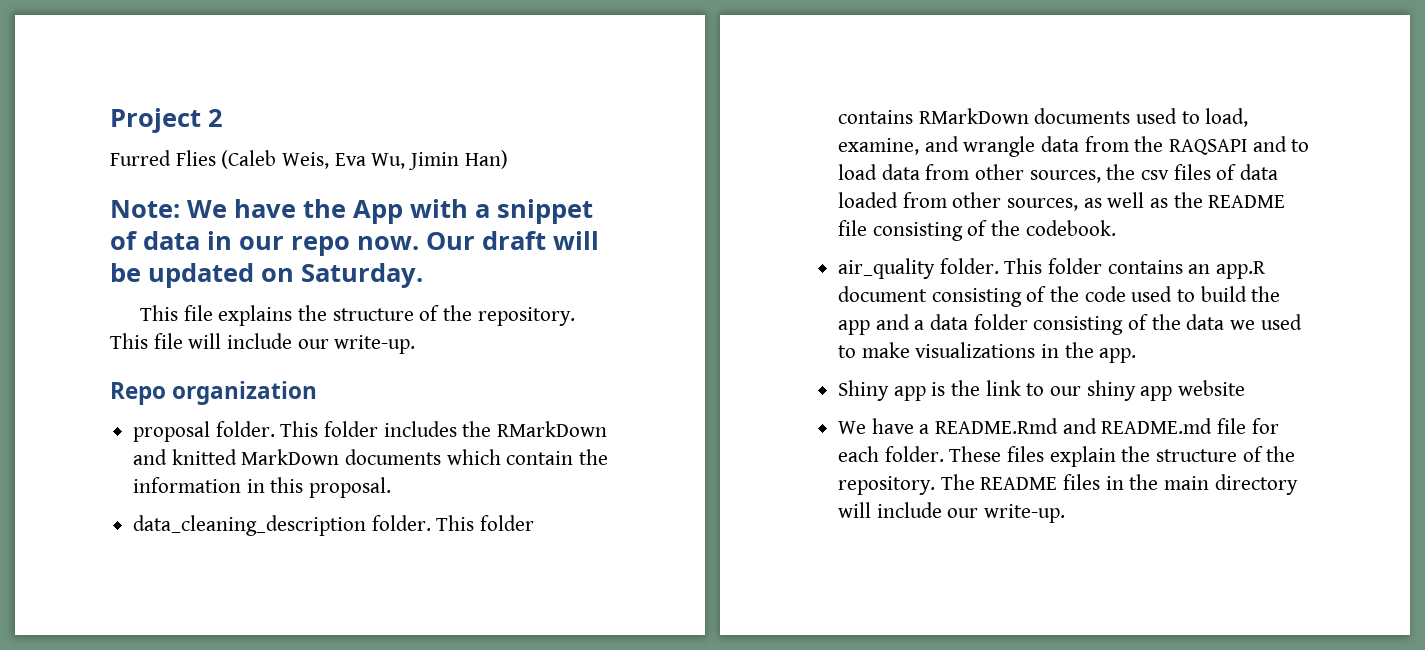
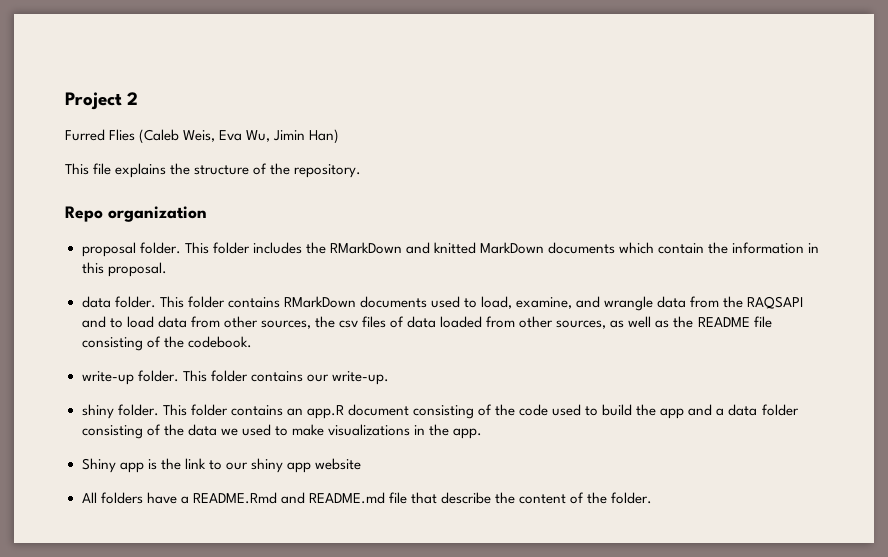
[110,199,593,224] [110,231,599,256] [110,263,423,288] // Note: We have the App with a snippet of data in our repo now. Our draft will be updated on Saturday. -> (340, 136) none
[110,333,416,354] This file will include our write-up. -> (362, 171) none
[133,515,367,536] data_cleaning_description -> [81,296,111,308] data
[838,258,936,279] air_quality -> [81,370,389,385] [81,404,114,419] write-up folder. This folder contains our write-up. // shiny
[838,421,867,434] We -> [81,492,143,504] All folders
[1251,418,1279,434] [838,446,1296,467] [838,474,1298,495] [838,502,1066,523] for each folder. These files explain the structure of the repository. The README files in the main directory will include our write-up. -> [410,492,653,504] that describe the content of the folder.

